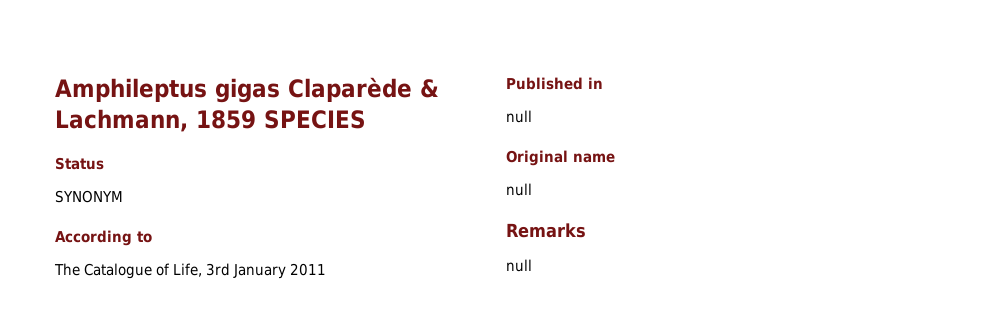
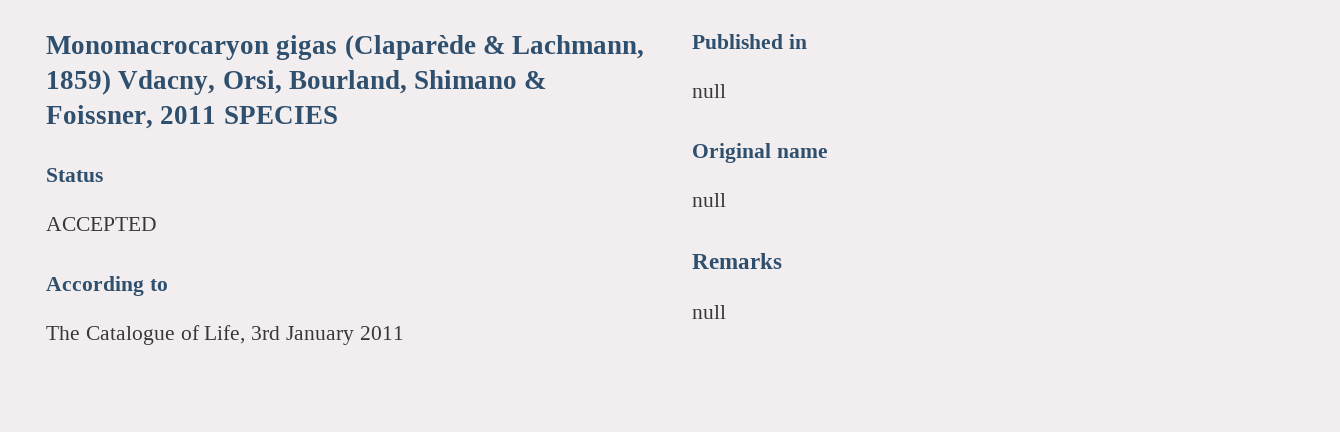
[55,77,439,103] [55,109,256,132] Amphileptus gigas Claparède & Lachmann, 1859 -> [46,35,645,60] [46,70,547,95] [46,105,217,129] Monomacrocaryon gigas (Claparède & Lachmann, 1859) Vdacny, Orsi, Bourland, Shimano & Foissner, 2011
[55,190,123,203] SYNONYM -> [46,217,157,231] ACCEPTED

